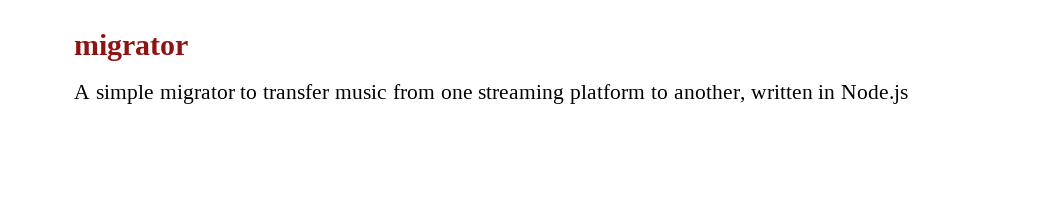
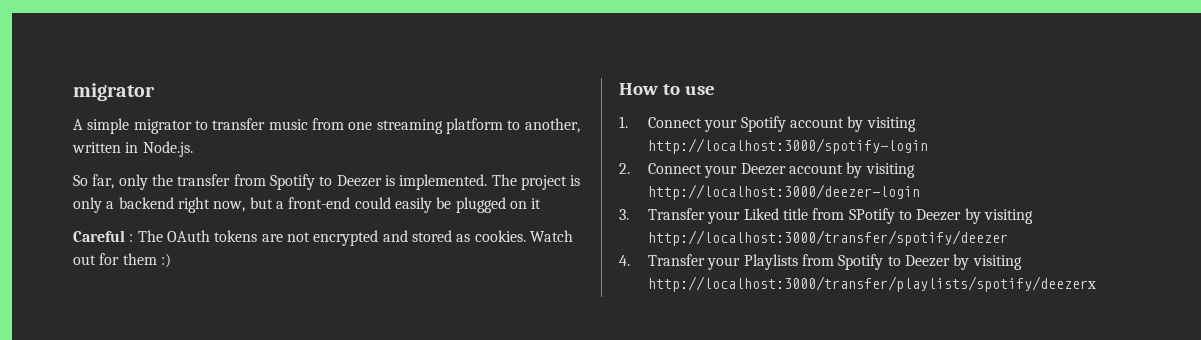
[841,85,909,104] Node.js -> [142,141,193,157] [73,174,581,190] [73,197,542,213] [73,230,573,246] [73,253,171,268] [619,83,715,95] [619,116,916,132] [648,138,929,154] [619,162,915,178] [648,184,921,200] [619,208,1033,224] [648,230,1009,246] [619,254,1022,270] [648,276,1097,292] Node.js. // So far, only the transfer from Spotify to Deezer is implemented. The project is only a backend right now, but a front-end could easily be plugged on it // Careful : The OAuth tokens are not encrypted and stored as cookies. Watch out for them :) // How to use // 1. Connect your Spotify account by visiting http://localhost:3000/spotify-login // 2. Connect your Deezer account by visiting http://localhost:3000/deezer-login // 3. Transfer your Liked title from SPotify to Deezer by visiting http://localhost:3000/transfer/spotify/deezer // 4. Transfer your Playlists from Spotify to Deezer by visiting http://localhost:3000/transfer/playlists/spotify/deezerx

